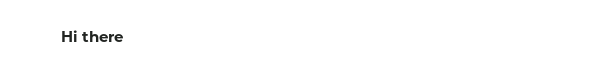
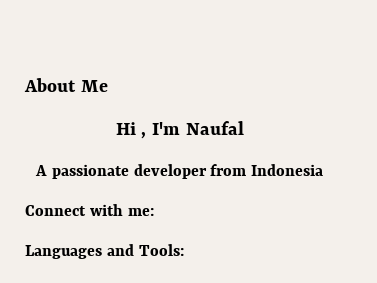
[61,30,124,42] Hi there -> [24,78,108,92] [115,121,244,139] [34,164,324,179] [25,204,154,216] [25,244,184,259] About Me // Hi , I'm Naufal // A passionate developer from Indonesia // Connect with me: // Languages and Tools:

